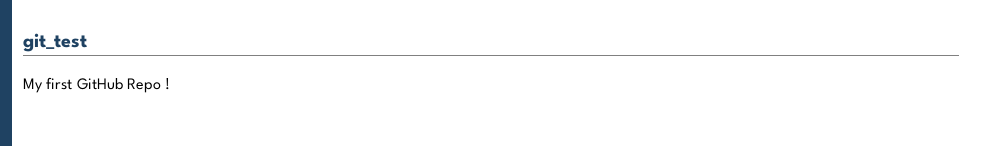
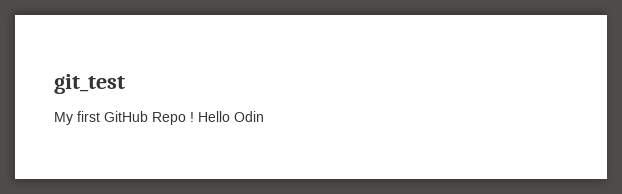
(171, 84) none -> [198,111,264,122] Hello Odin

